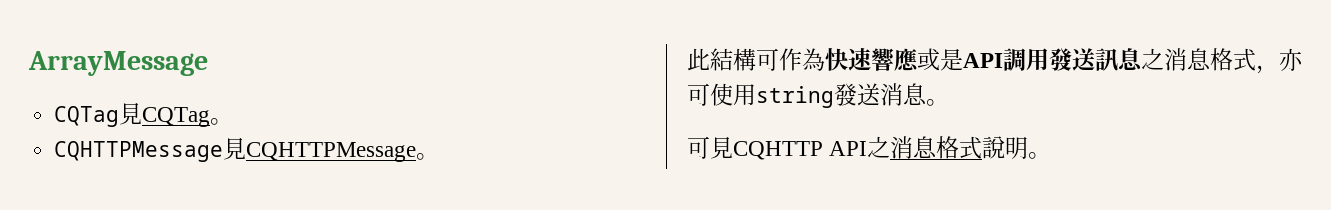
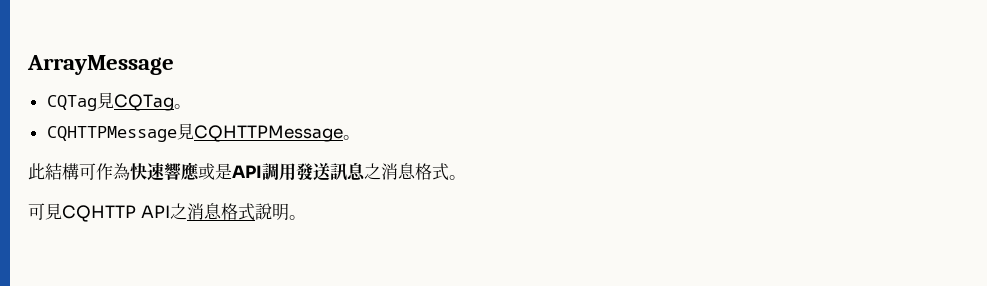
[1256,48,1303,74] [687,83,927,108] ，亦可使用string發送消息 -> (449, 172) none

